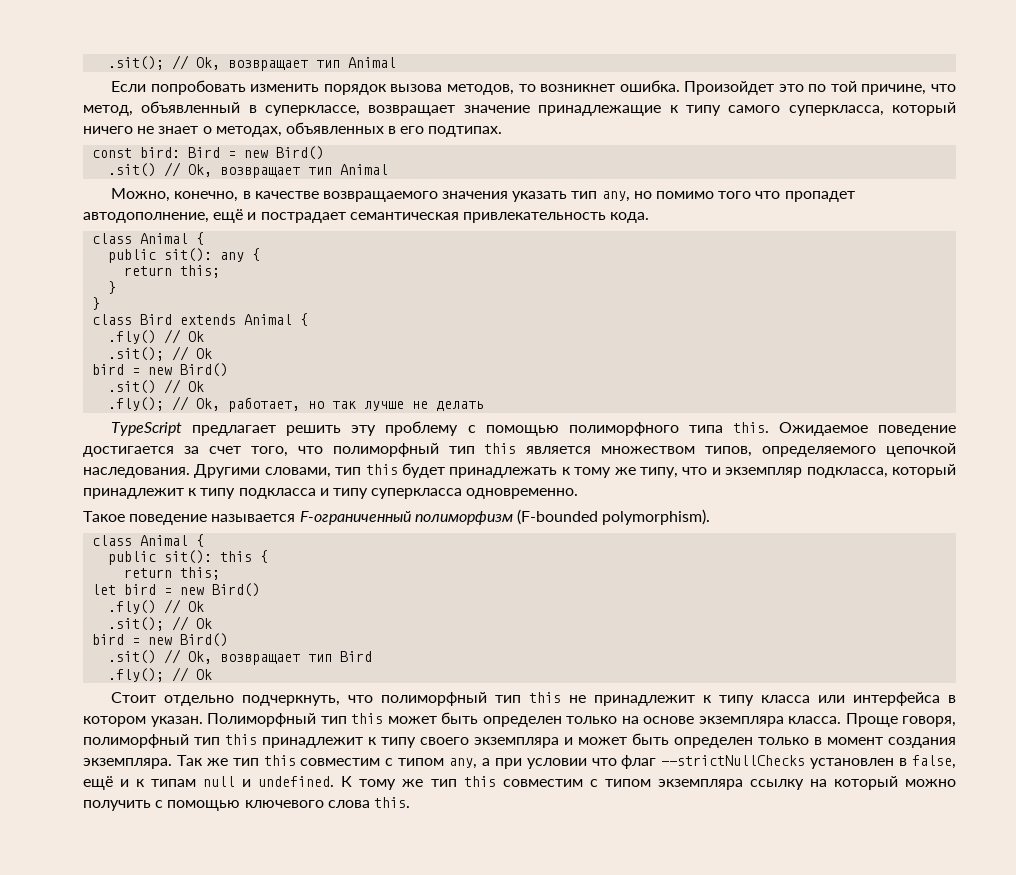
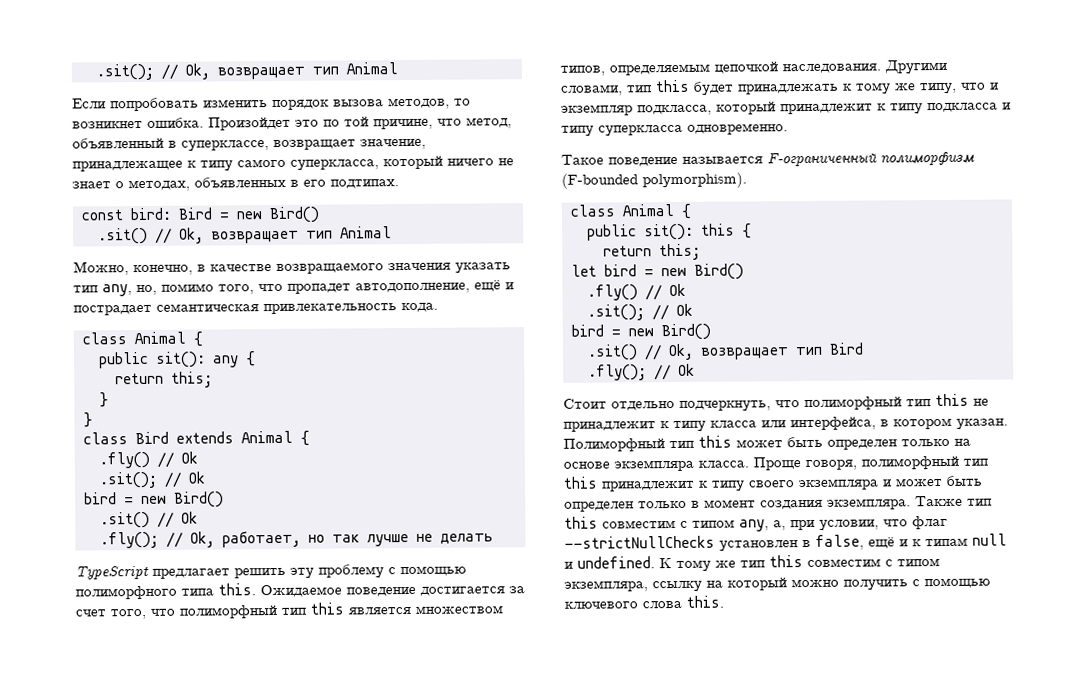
[463,105,662,116] значение принадлежащие -> [360,138,426,150] [72,160,183,172] значение, принадлежащее
[633,191,752,199] но помимо того -> [136,283,254,296] но, помимо того,
[762,446,877,457] определяемого -> [609,63,710,76] определяемым
[853,692,941,706] интерфейса -> [790,416,876,431] интерфейса,
[176,755,228,766] Так же -> [915,495,963,507] Также
[481,758,587,769] а при условии -> [773,519,879,531] а, при условии,
[657,779,743,790] экземпляра -> [564,580,648,592] экземпляра,

